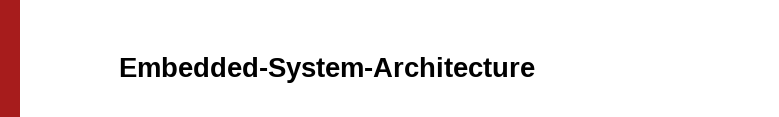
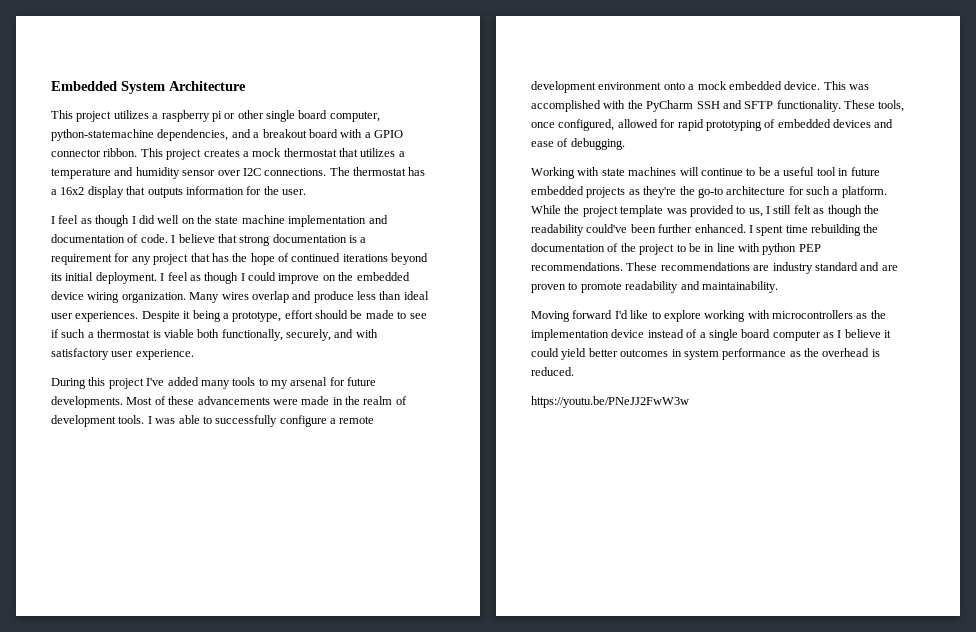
[119,57,535,83] Embedded-System-Architecture -> [51,81,246,94] [51,110,380,122] [51,129,403,141] [51,148,405,160] [51,167,426,179] [51,186,306,198] [51,215,388,227] [51,234,367,246] [51,253,429,265] [51,272,410,284] [51,291,429,303] [51,310,427,322] [51,329,378,341] [51,348,194,360] [51,377,377,389] [51,396,407,408] [51,415,375,427] [531,81,869,93] [531,100,905,112] [531,119,894,131] [531,138,625,150] [531,167,880,179] [531,186,887,198] [531,205,879,217] [531,224,879,236] [531,243,821,255] [531,262,898,274] [531,281,778,293] [531,310,886,322] [531,329,892,341] [531,348,880,360] [531,367,574,376] [531,396,689,408] Embedded System Architecture // This project utilizes a raspberry pi or other single board computer, python-statemachine dependencies, and a breakout board with a GPIO connector ribbon. This project creates a mock thermostat that utilizes a temperature and humidity sensor over I2C connections. The thermostat has a 16x2 display that outputs information for the user. // I feel as though I did well on the state machine implementation and documentation of code. I believe that strong documentation is a requirement for any project that has the hope of continued iterations beyond its initial deployment. I feel as though I could improve on the embedded device wiring organization. Many wires overlap and produce less than ideal user experiences. Despite it being a prototype, effort should be made to see if such a thermostat is viable both functionally, securely, and with satisfactory user experience. // During this project I've added many tools to my arsenal for future developments. Most of these advancements were made in the realm of development tools. I was able to successfully configure a remote development environment onto a mock embedded device. This was accomplished with the PyCharm SSH and SFTP functionality. These tools, once configured, allowed for rapid prototyping of embedded devices and ease of debugging. // Working with state machines will continue to be a useful tool in future embedded projects as they're the go-to architecture for such a platform. While the project template was provided to us, I still felt as though the readability could've been further enhanced. I spent time rebuilding the documentation of the project to be in line with python PEP recommendations. These recommendations are industry standard and are proven to promote readability and maintainability. // Moving forward I'd like to explore working with microcontrollers as the implementation device instead of a single board computer as I believe it could yield better outcomes in system performance as the overhead is reduced. // https://youtu.be/PNeJJ2FwW3w

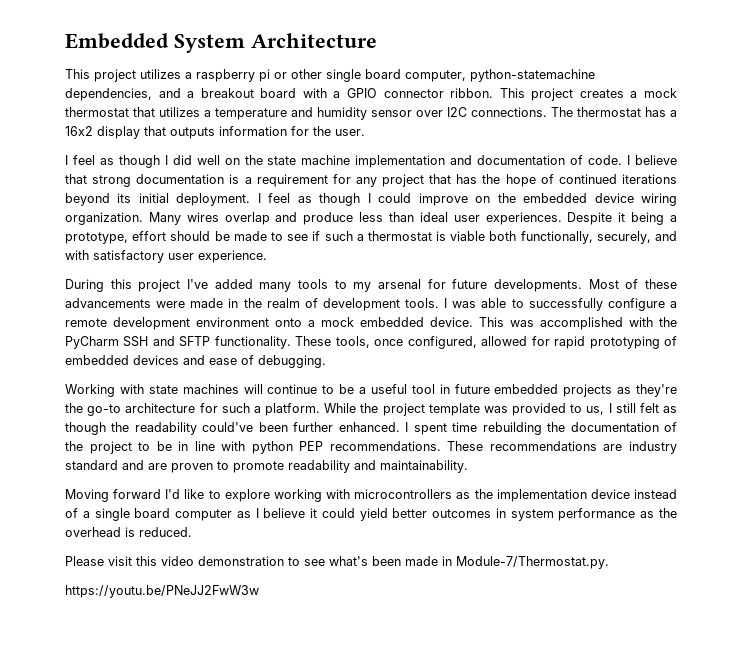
(574, 371) none -> [65,556,609,569] // Please visit this video demonstration to see what's been made in Module-7/Thermostat.py.

